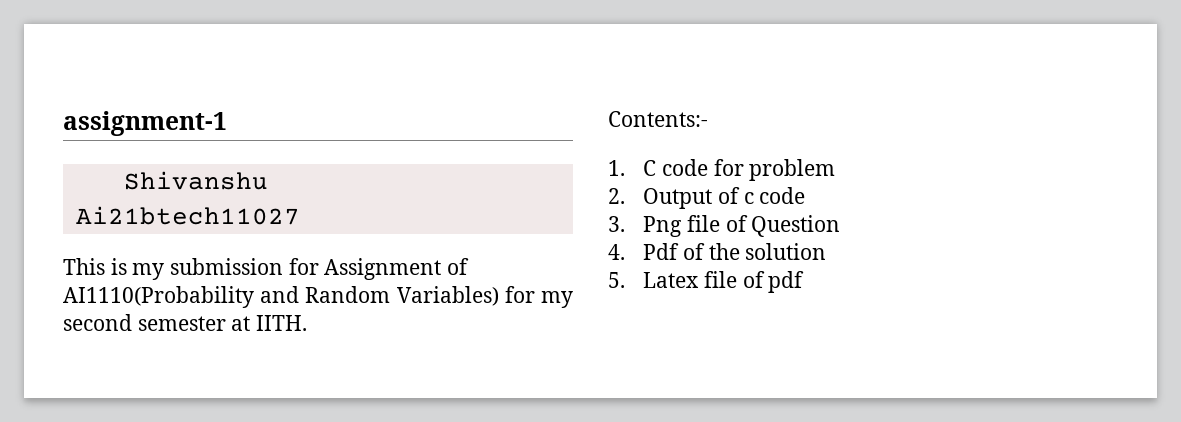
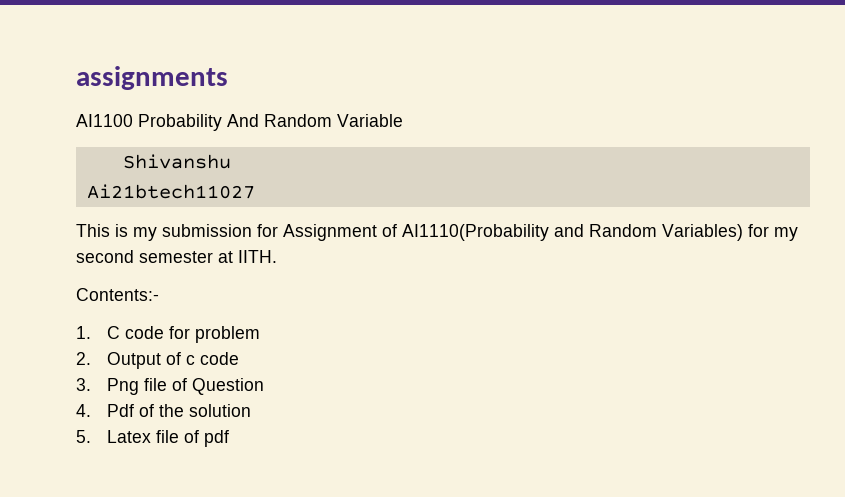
[63,111,227,136] assignment-1 -> [76,66,228,90] [76,114,403,131] assignments // AI1100 Probability And Random Variable

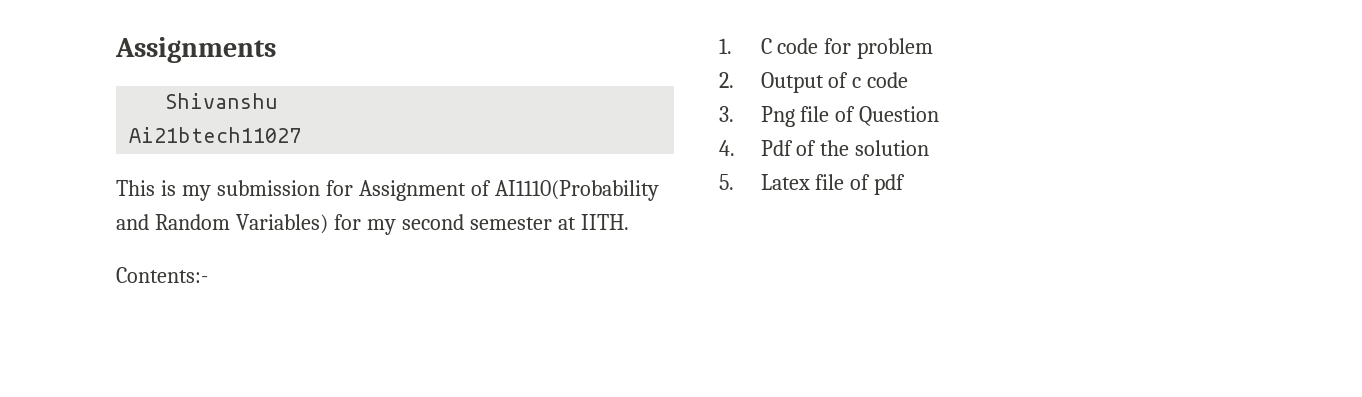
[76,66,228,90] [76,114,403,131] assignments // AI1100 Probability And Random Variable -> [115,37,276,63] Assignments

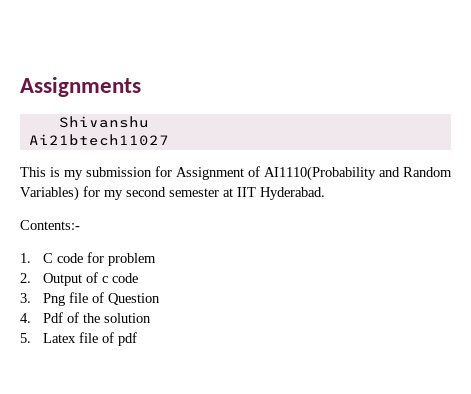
[580,214,629,230] IITH. -> [237,187,325,200] IIT Hyderabad.

